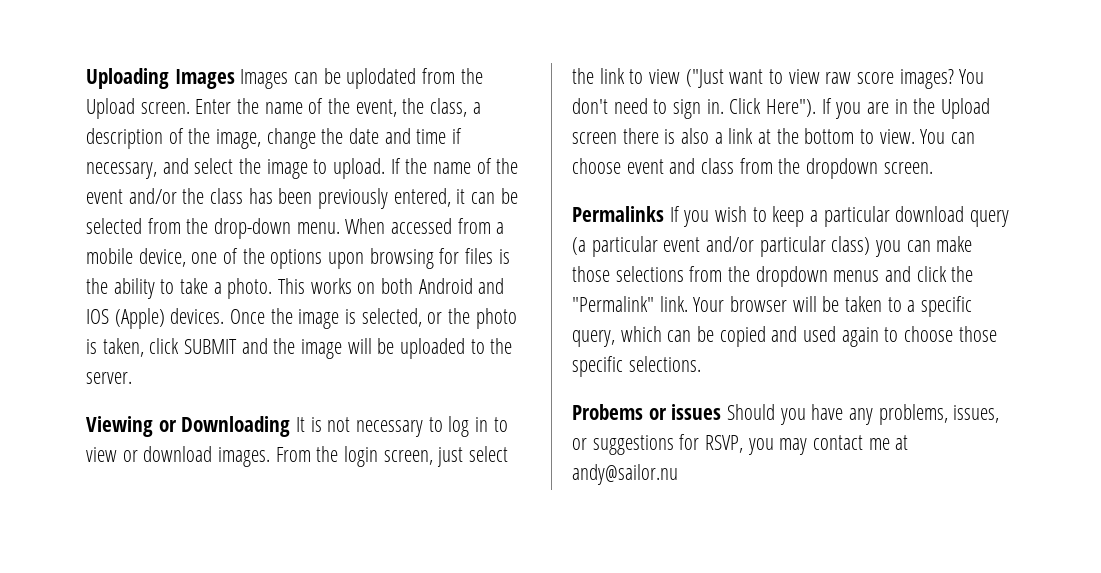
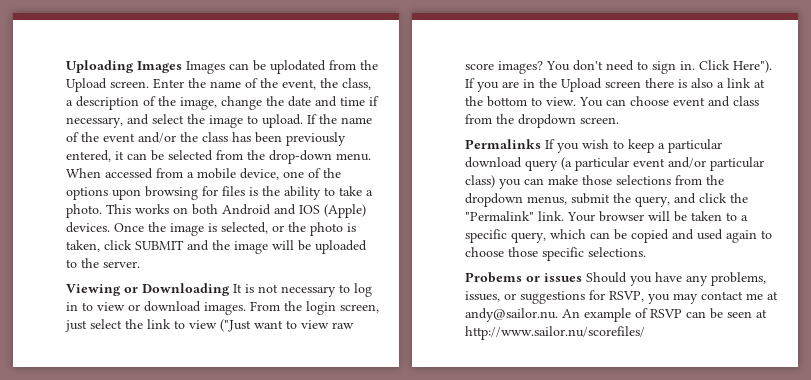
[833,270,880,282] menus -> [527,193,670,207] menus, submit the query,
[572,464,678,485] andy@sailor.nu -> [465,308,767,322] [465,326,645,340] andy@sailor.nu. An example of RSVP can be seen at http://www.sailor.nu/scorefiles/

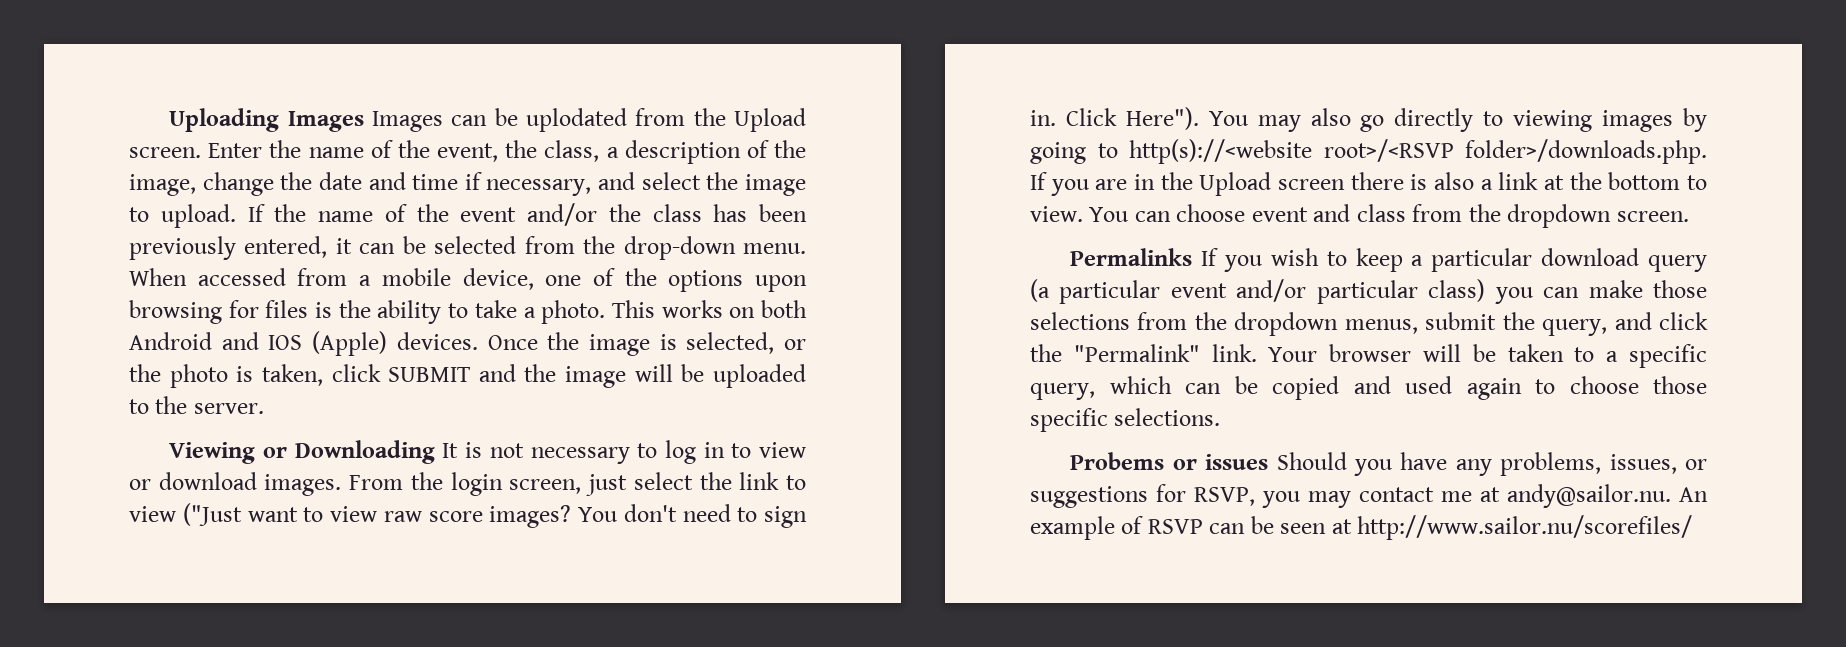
(772, 66) none -> [1208,108,1707,132] [1030,139,1707,164] You may also go directly to viewing images by going to http(s)://<website root>/<RSVP folder>/downloads.php.

